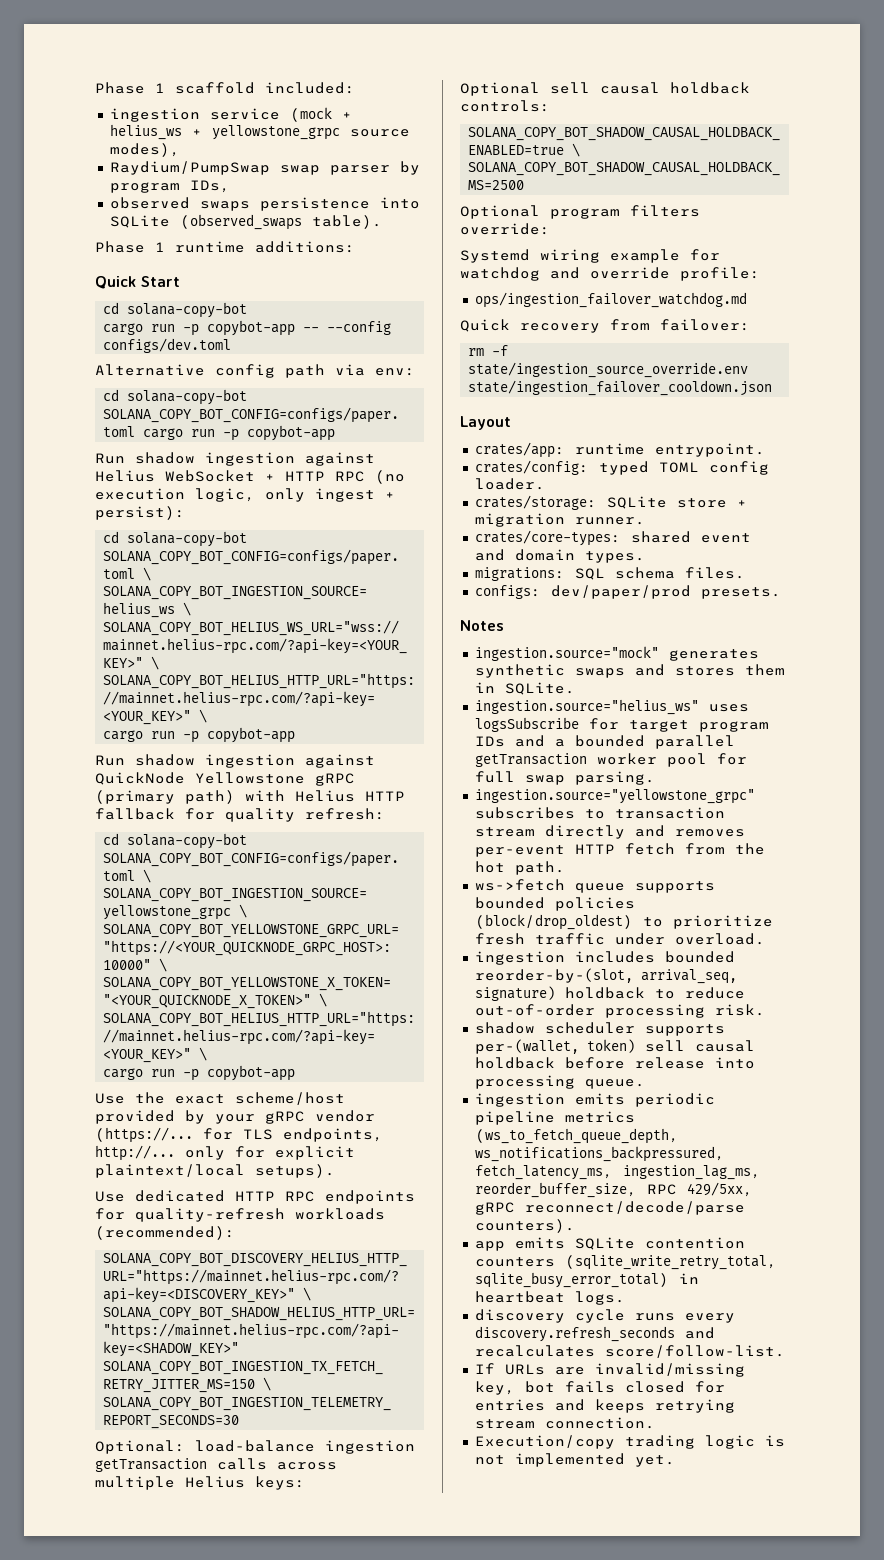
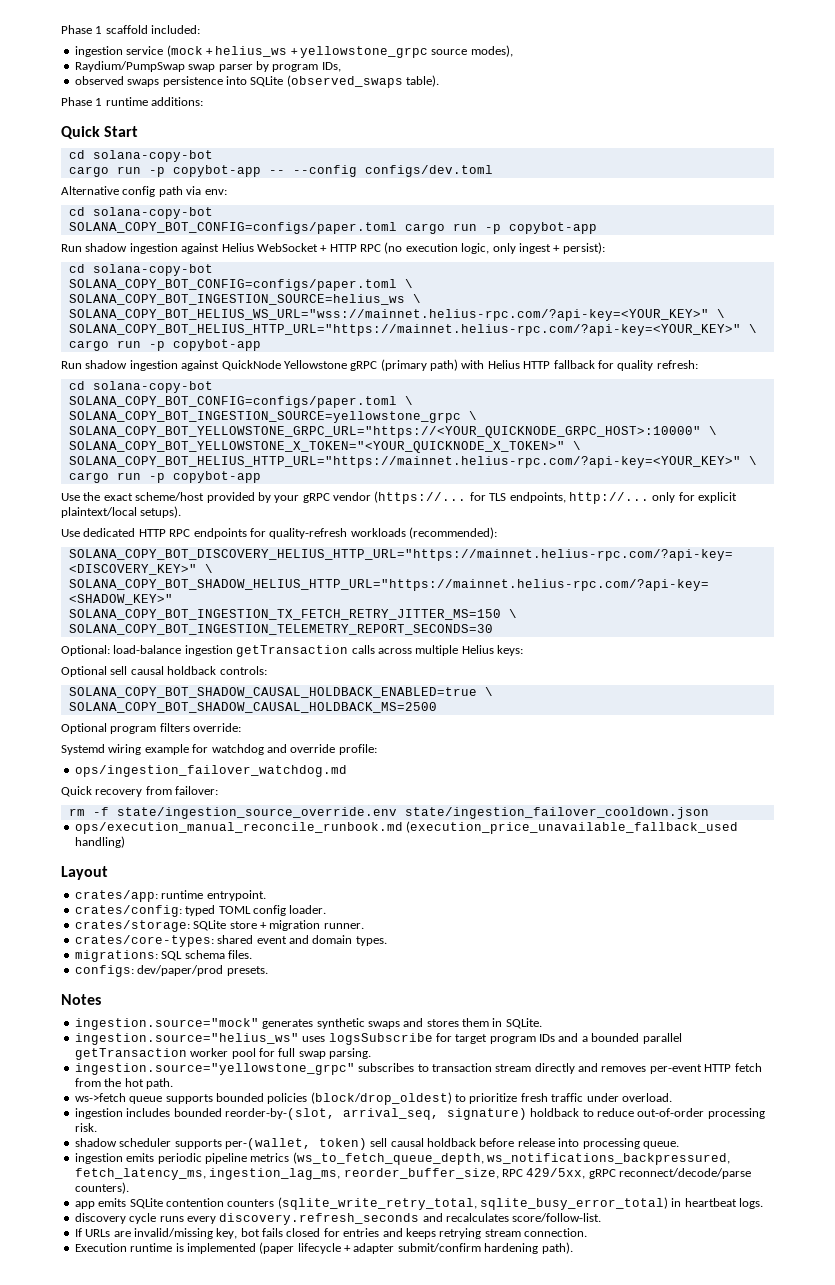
(773, 388) none -> [74,821,739,834] [74,836,125,848] // ops/execution_manual_reconcile_runbook.md (execution_price_unavailable_fallback_used handling)
[474,1435,785,1449] [474,1453,675,1467] Execution/copy trading logic is not implemented yet. -> [74,1242,573,1254] Execution runtime is implemented (paper lifecycle + adapter submit/confirm hardening path).

